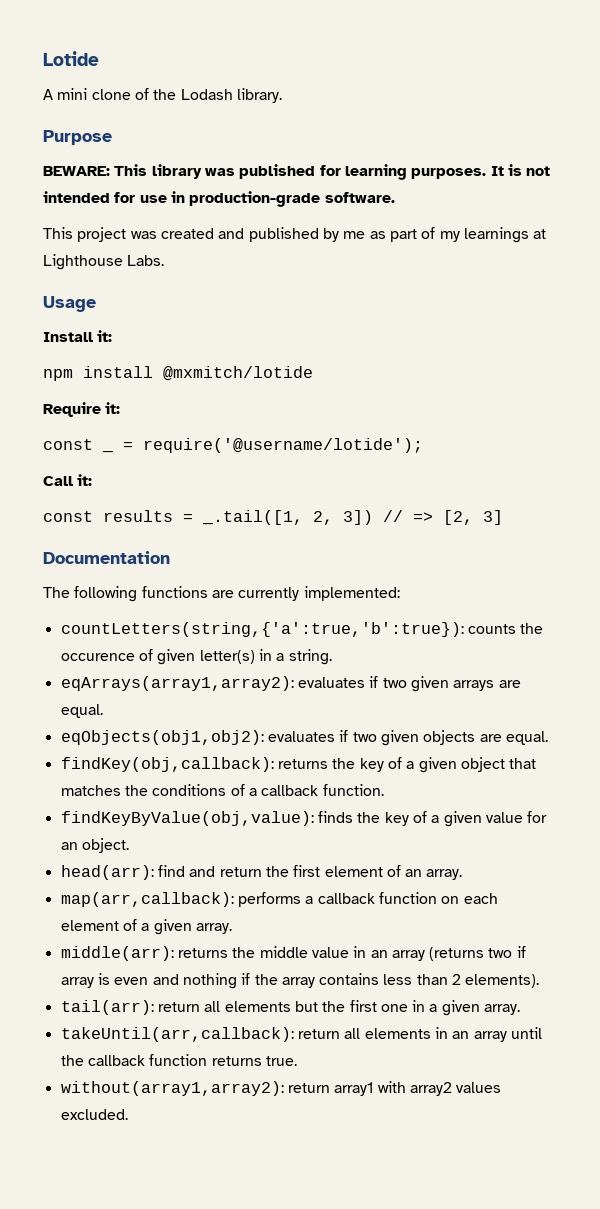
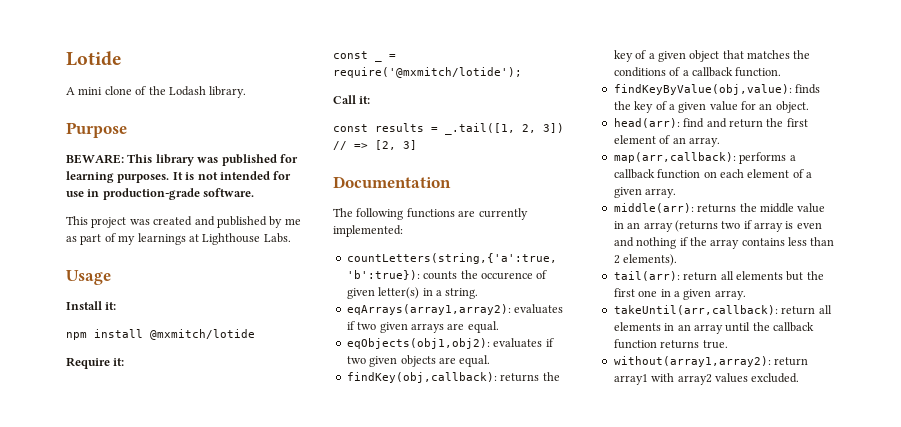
[143,438,423,453] require('@username/lotide'); -> [333,67,522,78] require('@mxmitch/lotide');

